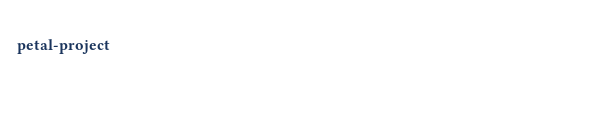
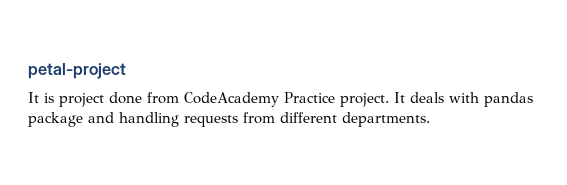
(110, 46) none -> [28,92,533,107] [28,112,430,127] // It is project done from CodeAcademy Practice project. It deals with pandas package and handling requests from different departments.

